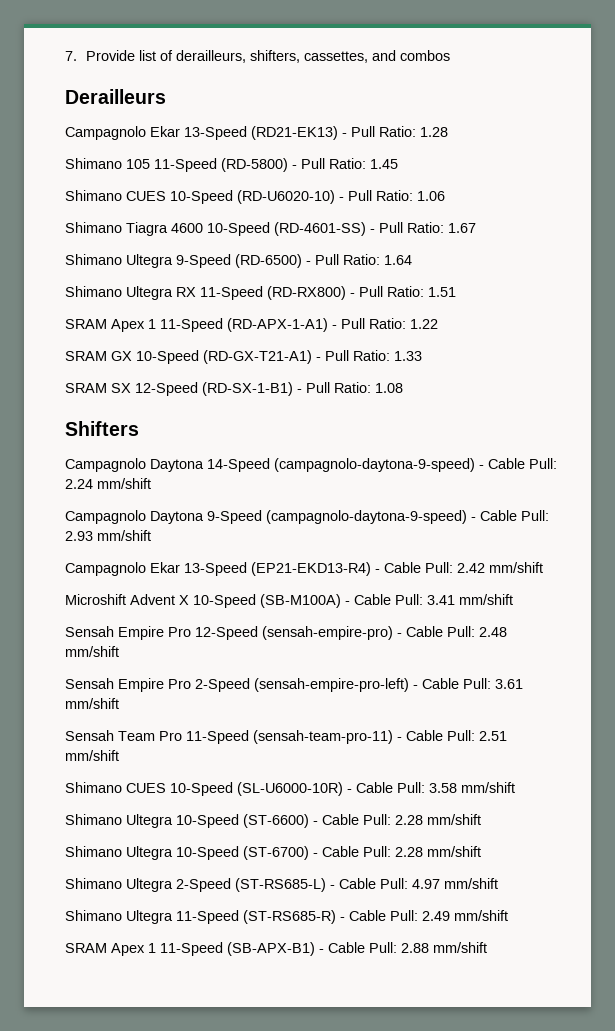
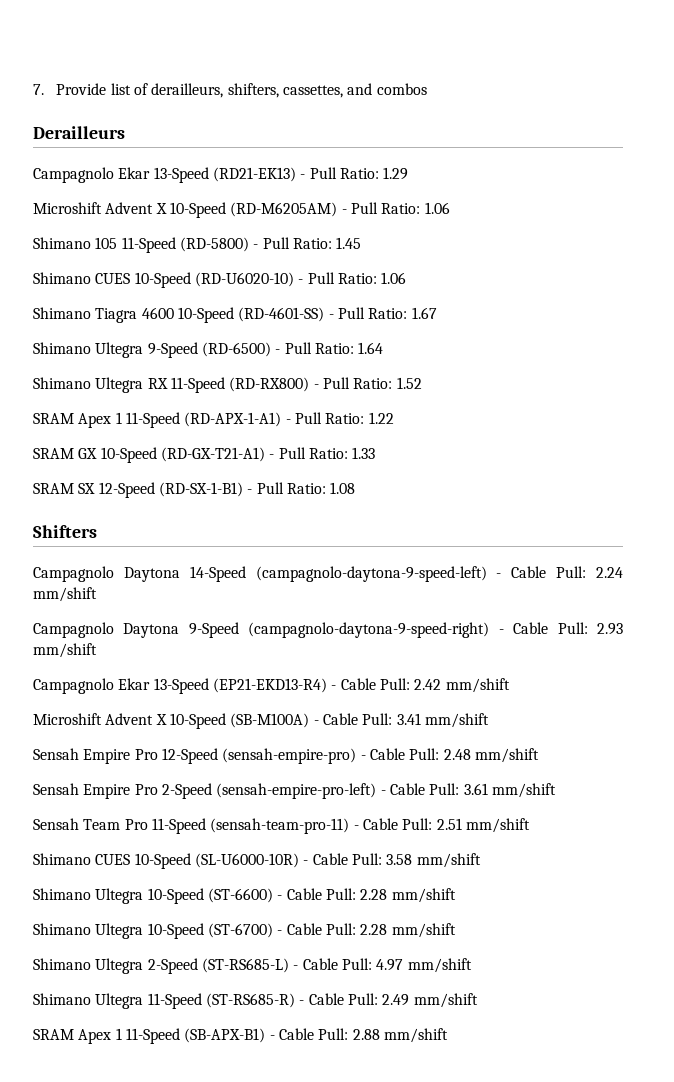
[420,127,448,137] 1.28 -> [383,167,409,180] [33,202,450,218] 1.29 // Microshift Advent X 10-Speed (RD-M6205AM) - Pull Ratio: 1.06
[428,287,456,297] 1.51 -> [396,377,422,389] 1.52
[274,458,475,472] (campagnolo-daytona-9-speed) -> [255,566,487,582] (campagnolo-daytona-9-speed-left)
[266,510,467,524] (campagnolo-daytona-9-speed) -> [248,622,490,638] (campagnolo-daytona-9-speed-right)

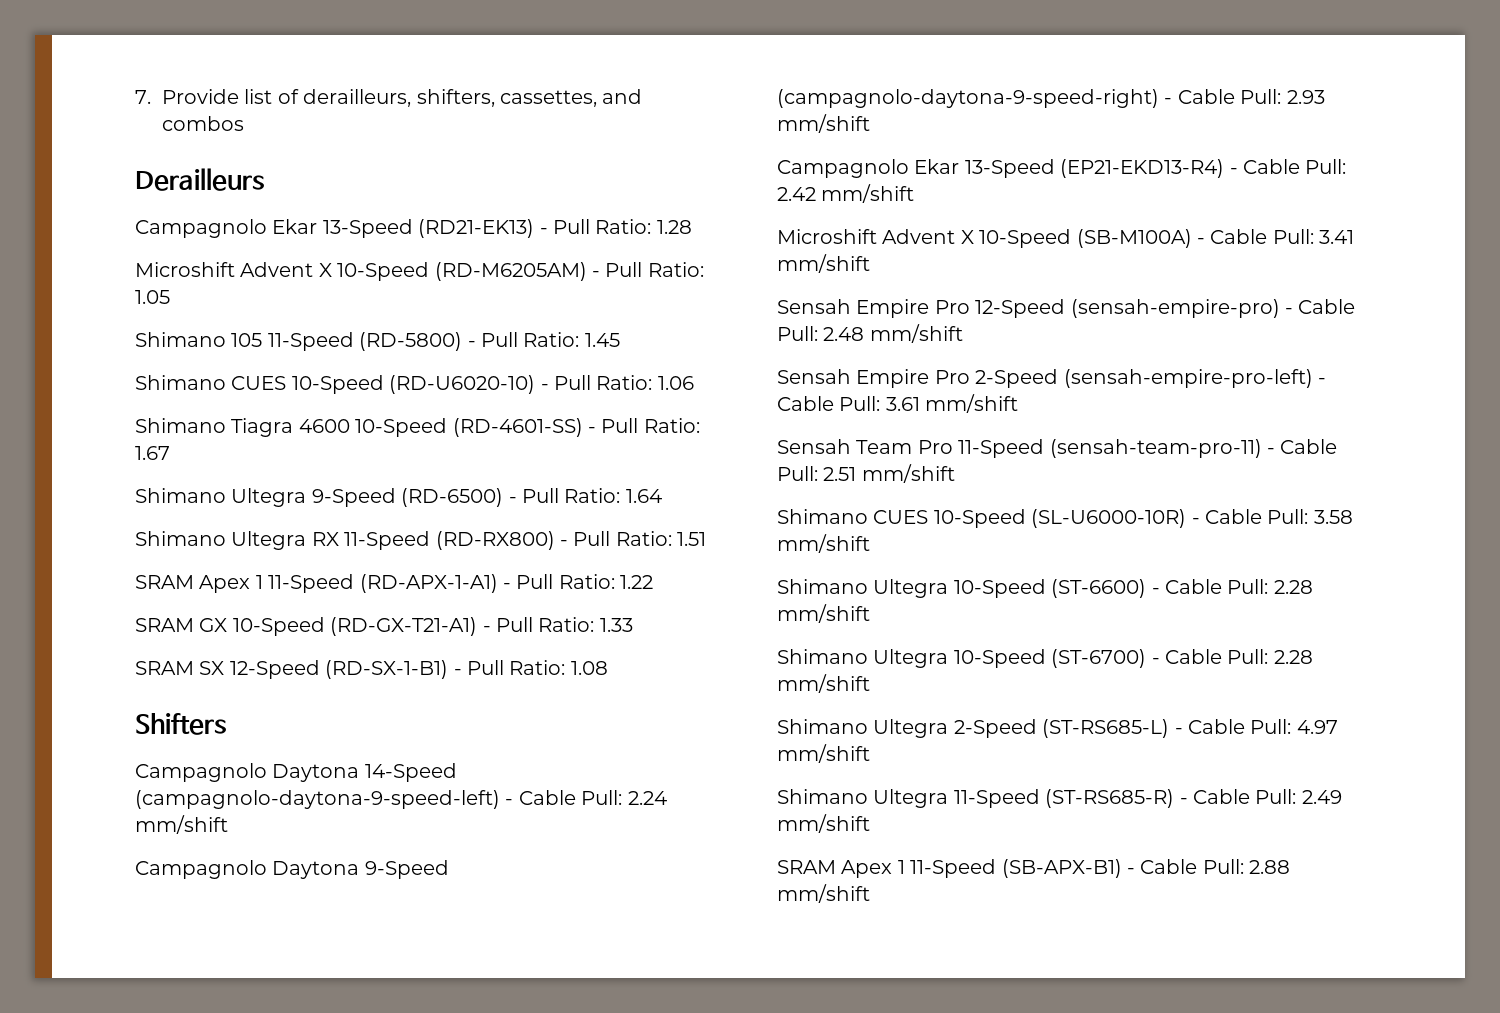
[383,167,409,180] 1.29 -> [656,220,692,234] 1.28
[424,202,450,214] 1.06 -> [135,290,170,304] 1.05
[396,377,422,389] 1.52 -> [677,532,707,546] 1.51

